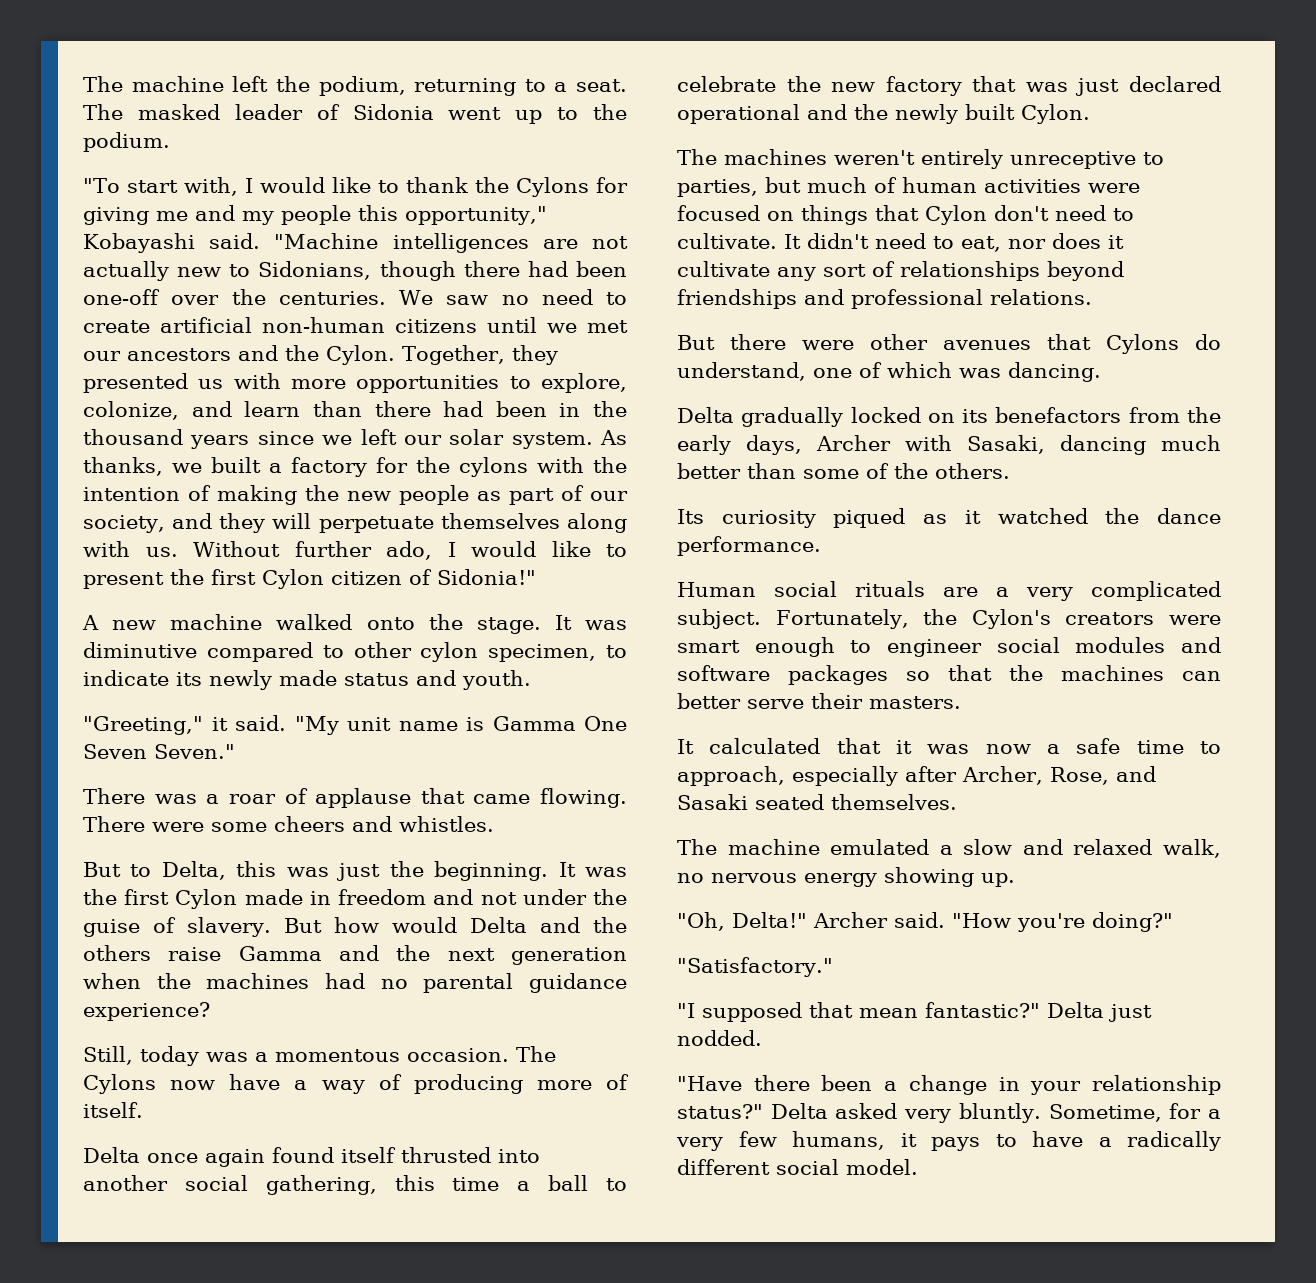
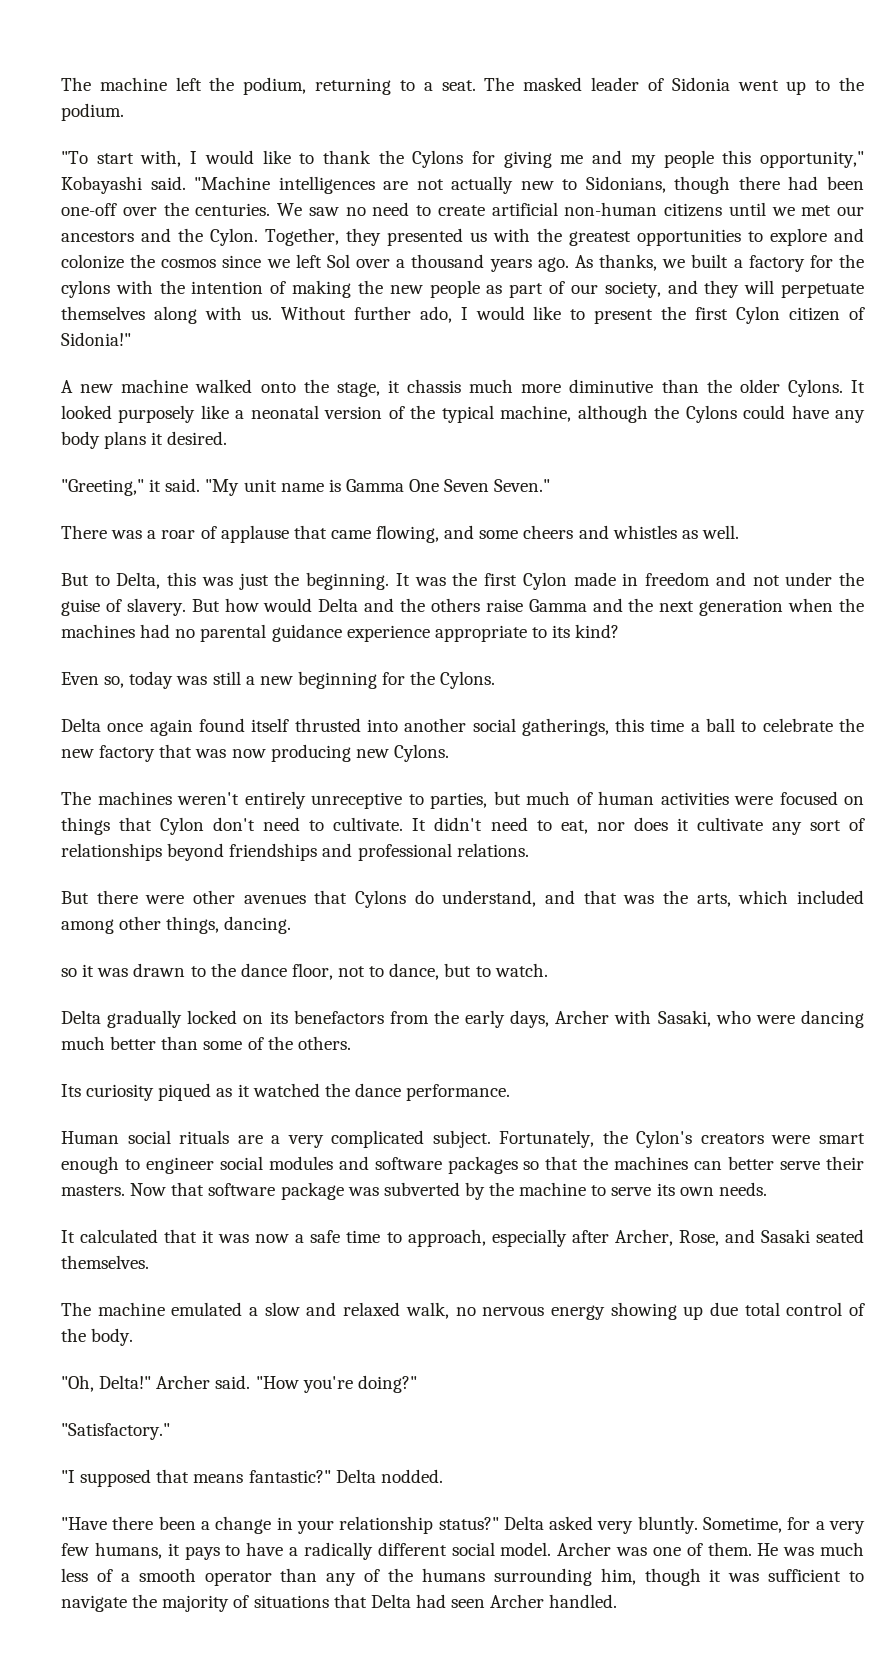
[291,373,627,393] [83,401,627,420] [83,429,593,449] more opportunities to explore, colonize, and learn than there had been in the thousand years since we left our solar system. -> [537,228,864,246] [61,254,569,272] the greatest opportunities to explore and colonize the cosmos since we left Sol over a thousand years ago.
[476,615,627,634] [83,642,627,662] [83,670,531,690] stage. It was diminutive compared to other cylon specimen, to indicate its newly made status and youth. -> [336,379,865,397] [61,405,865,423] [61,431,228,449] stage, it chassis much more diminutive than the older Cylons. It looked purposely like a neonatal version of the typical machine, although the Cylons could have any body plans it desired.
[540,788,627,808] [83,816,494,832] flowing. There were some cheers and whistles. -> [376,525,739,543] flowing, and some cheers and whistles as well.
[83,1002,210,1021] [83,1046,556,1066] [83,1074,629,1094] [83,1102,143,1118] experience? // Still, today was a momentous occasion. The Cylons now have a way of producing more of itself. -> [346,624,620,642] [61,671,496,689] experience appropriate to its kind? // Even so, today was still a new beginning for the Cylons.
[265,1175,377,1195] gathering, -> [521,718,609,736] gatherings,
[1075,76,1221,96] [677,104,1090,124] just declared operational and the newly built Cylon. -> [231,744,449,762] now producing new Cylons.
[813,362,1101,382] one of which was dancing. -> [545,890,864,907] [61,916,292,934] [61,963,548,980] and that was the arts, which included among other things, dancing. // so it was drawn to the dance floor, not to dance, but to watch.
(1045, 444) none -> [715,1010,795,1024] who were
(961, 702) none -> [130,1182,767,1200] Now that software package was subverted by the machine to serve its own needs.
[981,873,1015,887] up. -> [683,1302,865,1320] [61,1328,134,1346] up due total control of the body.
[859,1008,918,1018] mean -> [193,1474,244,1483] means
[1108,1004,1152,1022] just -> (376, 1476) none
(918, 1167) none -> [557,1542,865,1556] [61,1568,864,1586] [61,1594,618,1612] Archer was one of them. He was much less of a smooth operator than any of the humans surrounding him, though it was sufficient to navigate the majority of situations that Delta had seen Archer handled.

